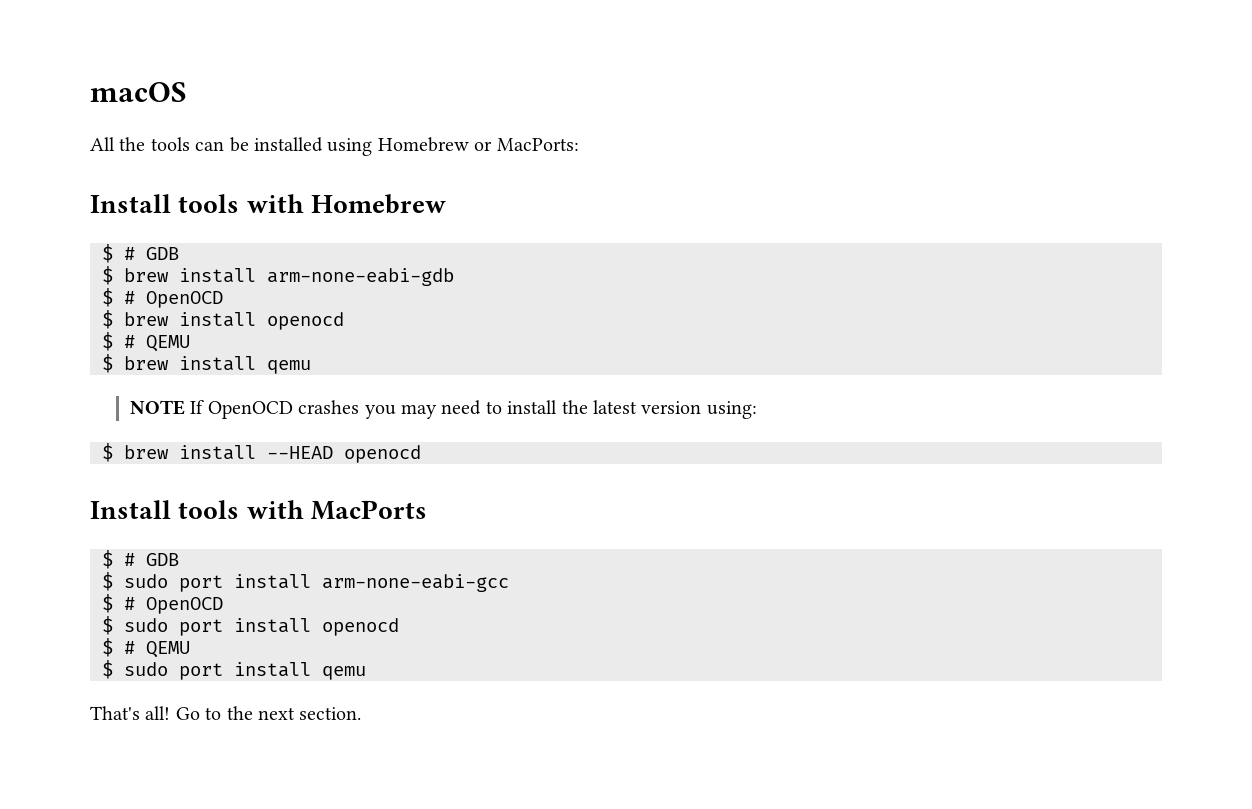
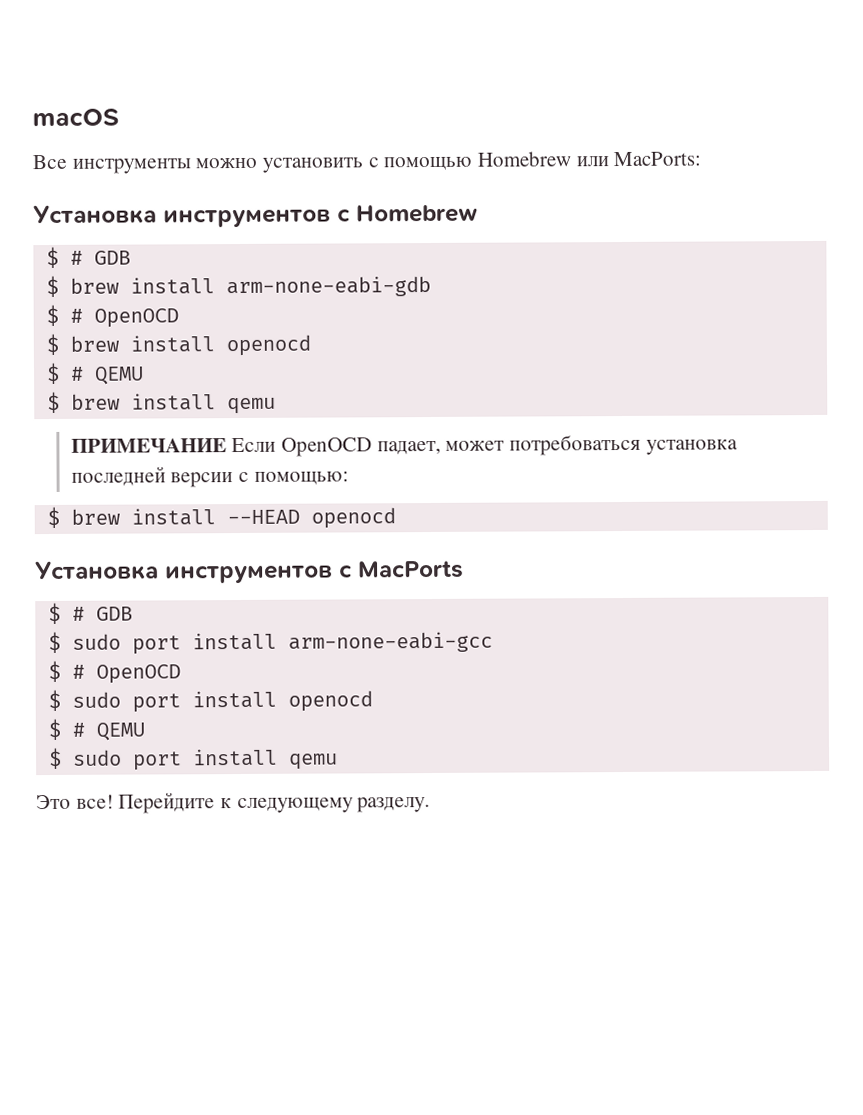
[90,137,579,156] [90,194,304,213] All the tools can be installed using Homebrew or MacPorts: // Install tools with -> [32,151,702,174] [33,204,351,228] Все инструменты можно установить с помощью Homebrew или MacPorts: // Установка инструментов с
[129,400,757,419] NOTE If OpenOCD crashes you may need to install the latest version using: -> [70,434,738,457] [70,466,349,488] ПРИМЕЧАНИЕ Если OpenOCD падает, может потребоваться установка последней версии с помощью:
[90,500,304,519] Install tools with -> [35,560,353,584] Установка инструментов с
[90,706,362,720] That's all! Go to the next section. -> [36,792,431,814] Это все! Перейдите к следующему разделу.

